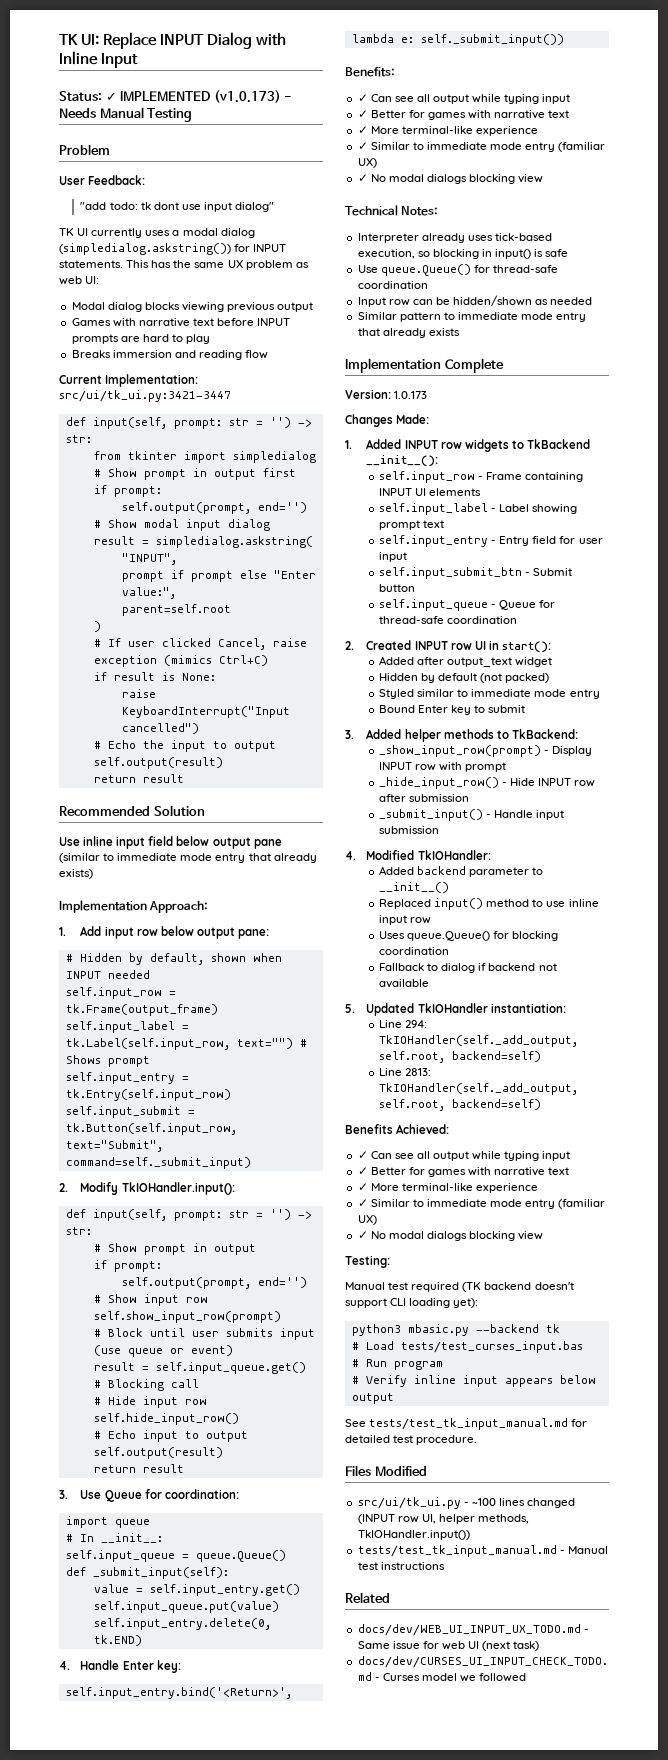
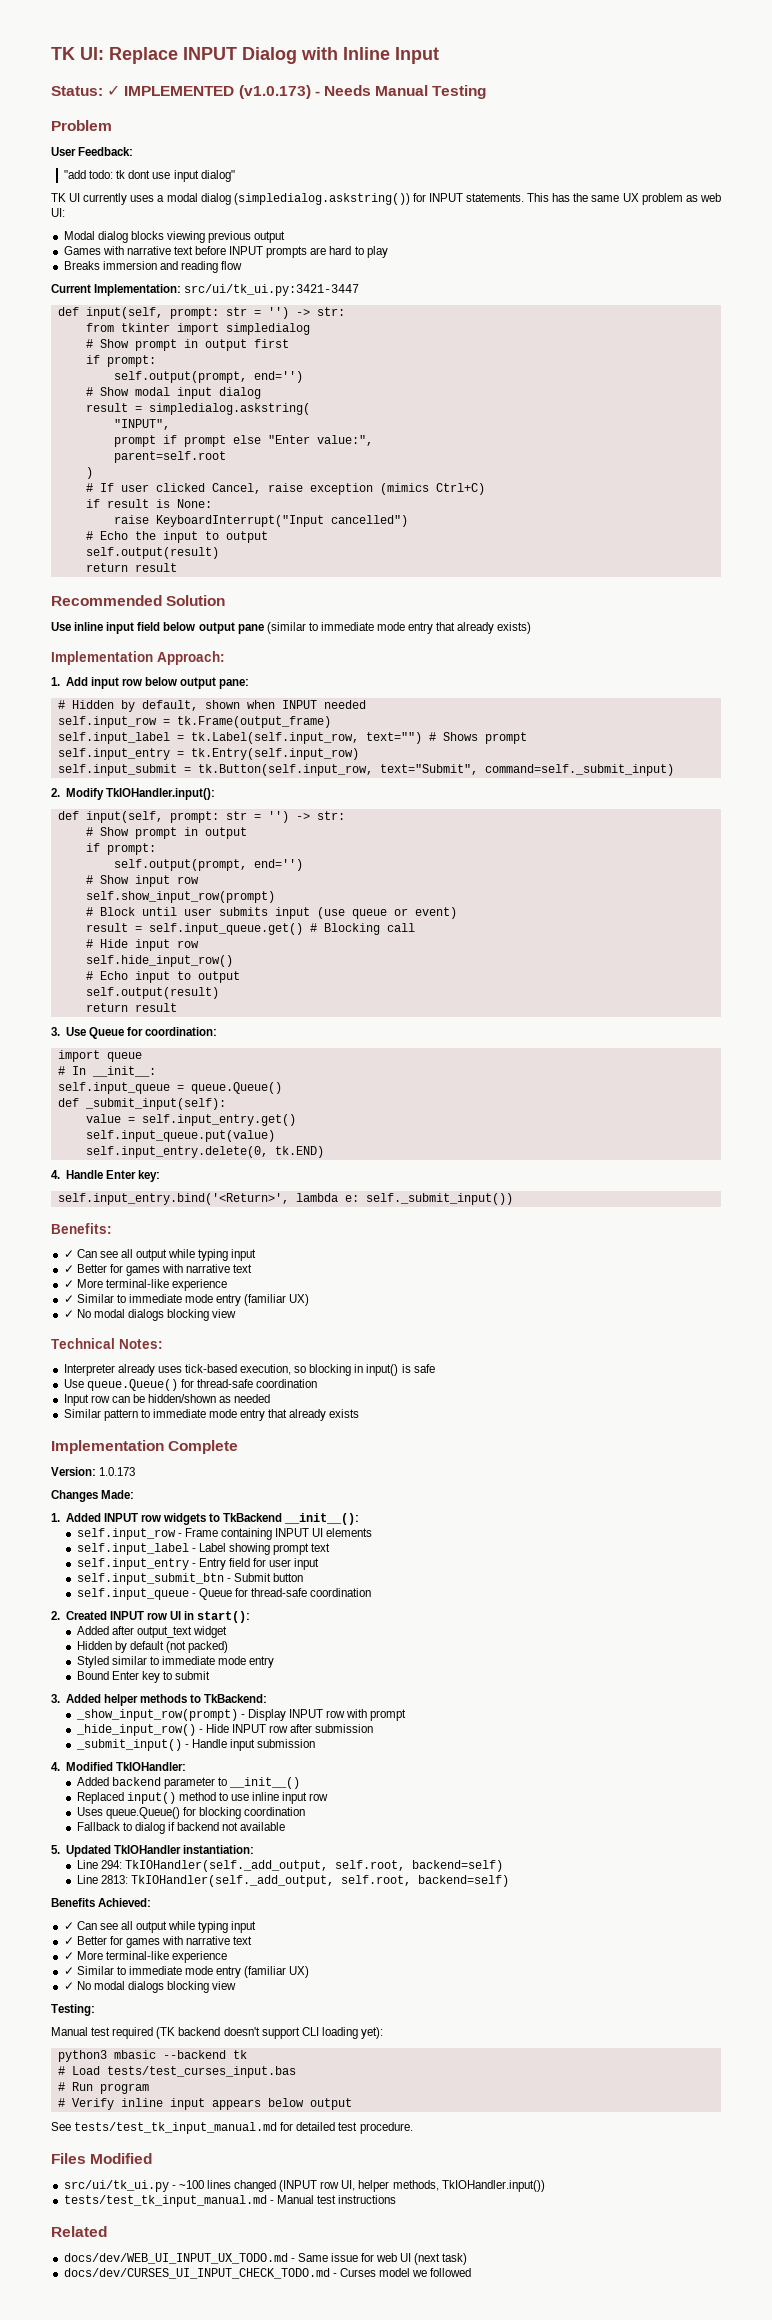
[407,1324,469,1336] mbasic.py -> [113,2050,156,2059] mbasic

